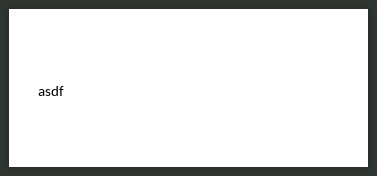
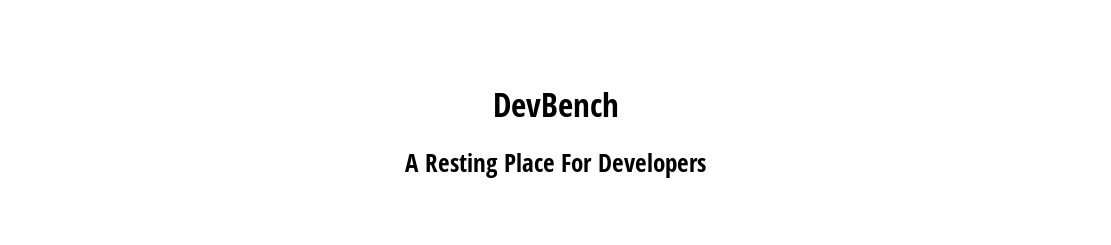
[38,86,64,96] asdf -> [492,92,619,117] [405,153,706,178] DevBench // A Resting Place For Developers

